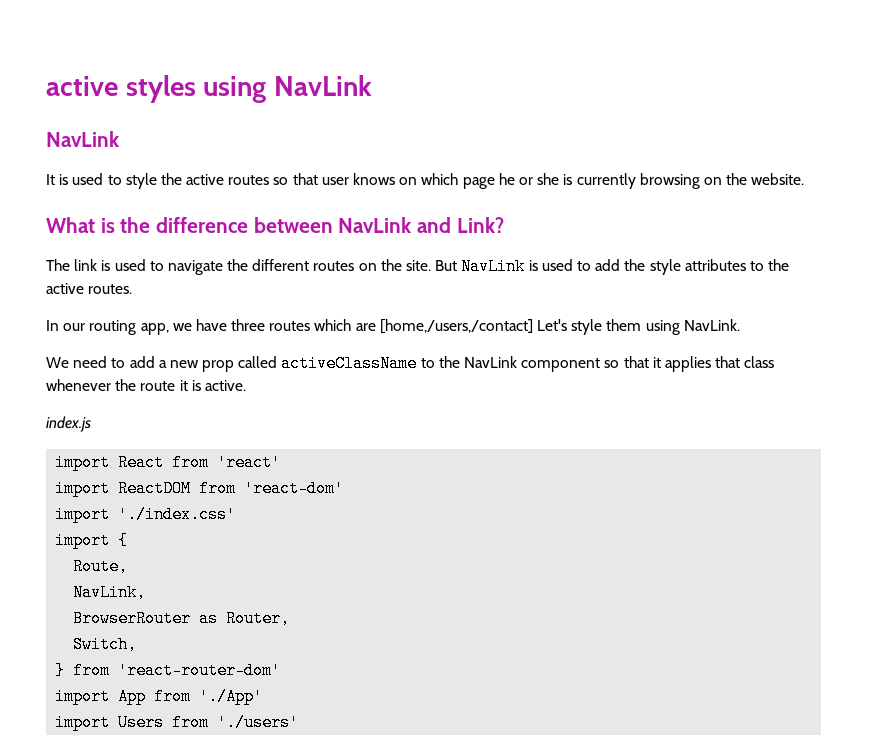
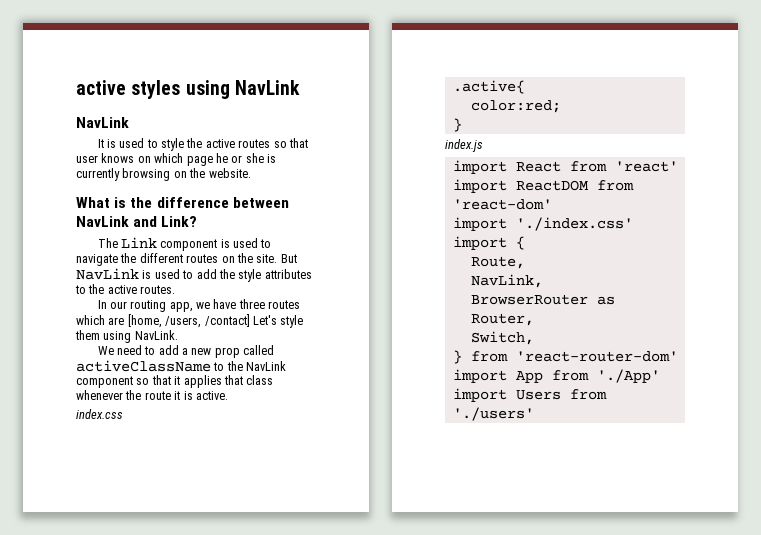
[74,259,98,271] link -> [120,237,218,251] Link component
[379,319,533,334] [home,/users,/contact] -> [127,314,250,328] [home, /users, /contact]
(246, 385) none -> [76,409,123,419] [452,80,525,94] [470,100,561,113] [452,118,462,132] // index.css // .active{ // color:red; // }

